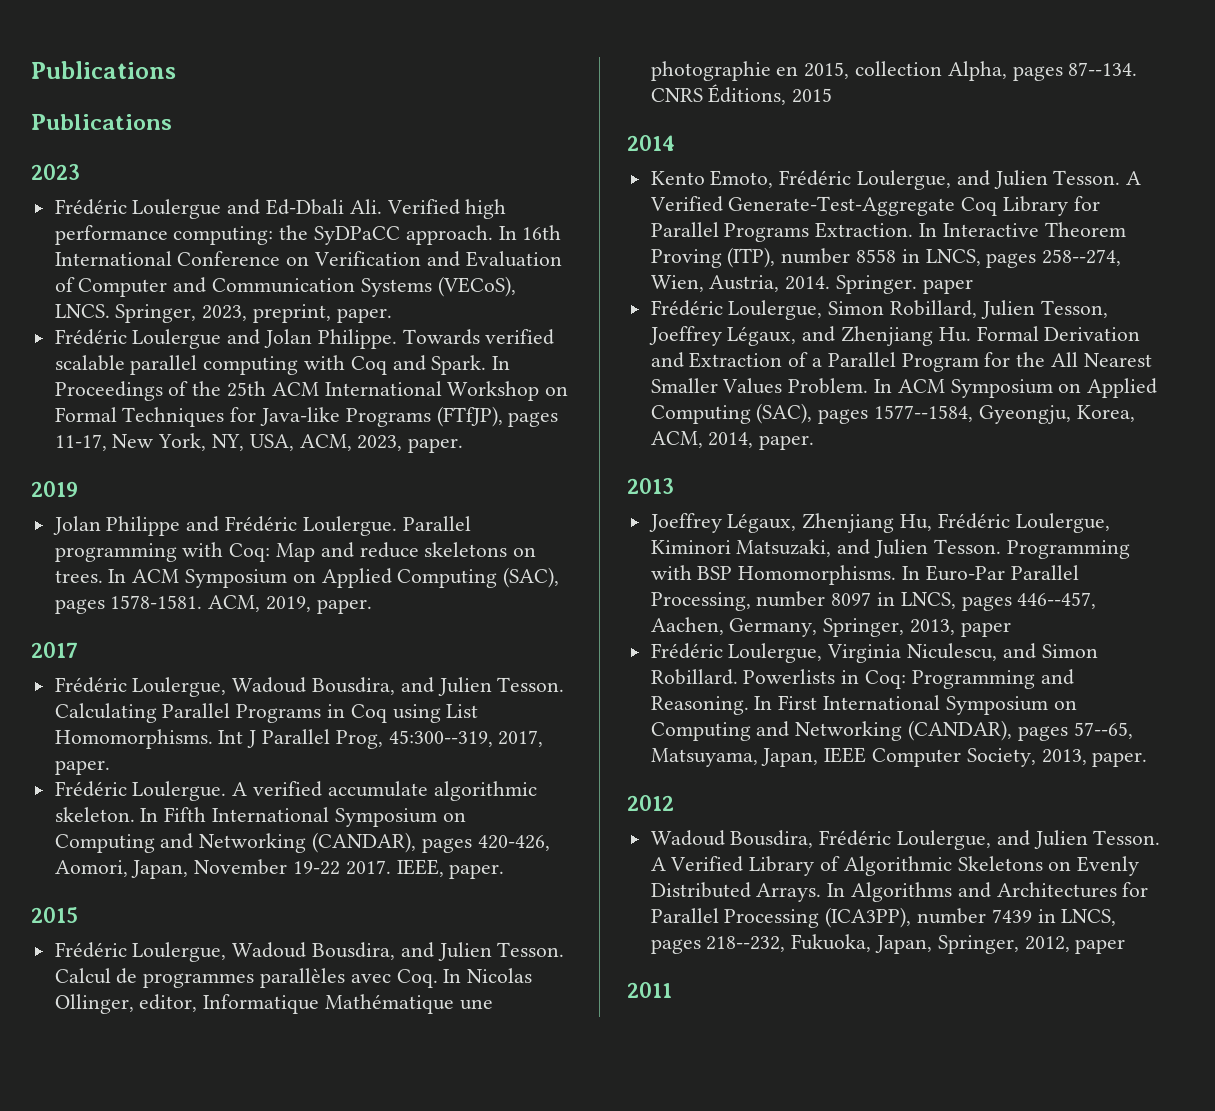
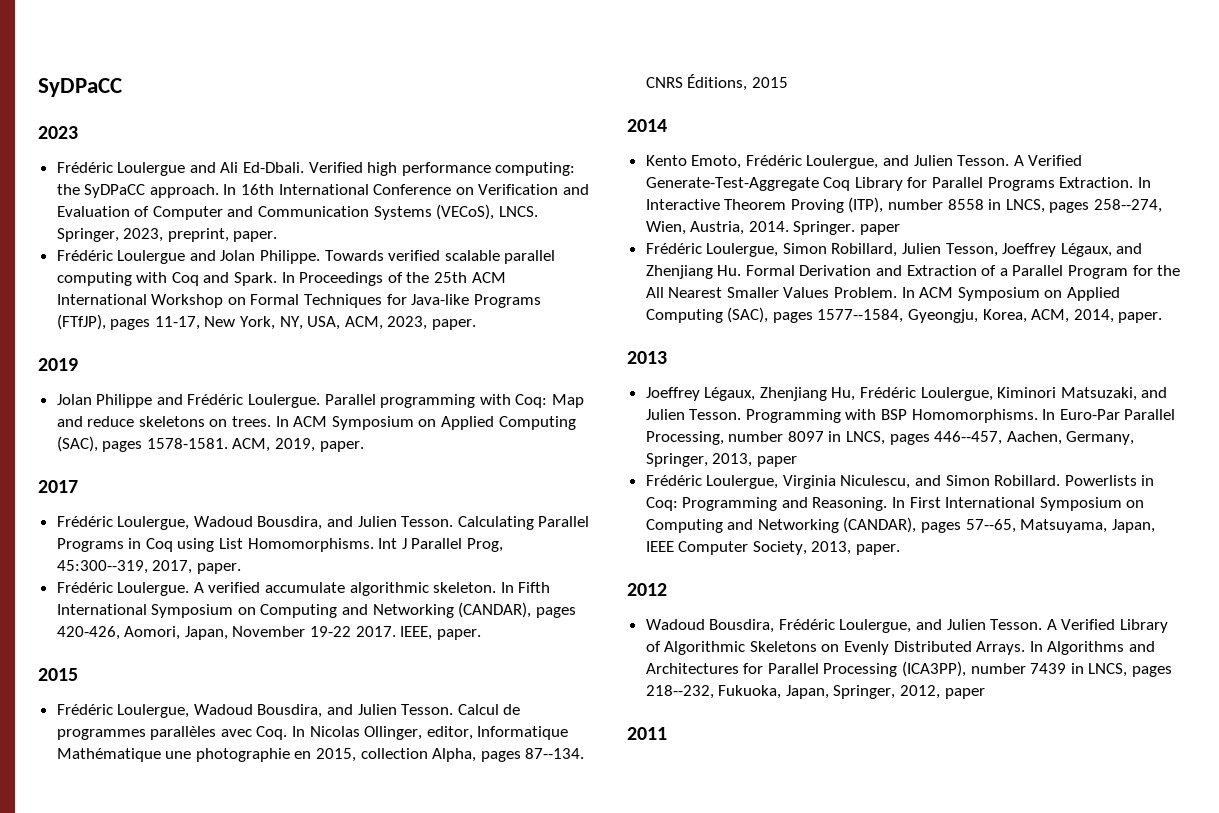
[31,61,176,79] [31,114,172,130] Publications // Publications -> [38,78,122,97] SyDPaCC
[266,199,382,215] Ed-Dbali Ali. -> [220,162,305,173] Ali Ed-Dbali.

